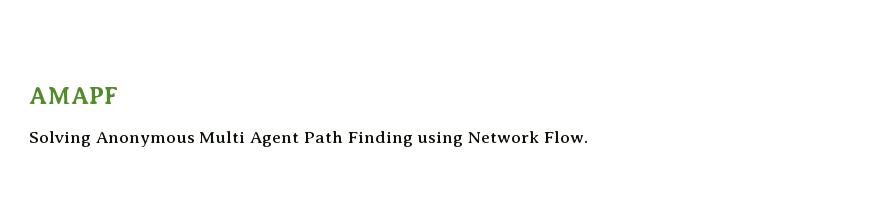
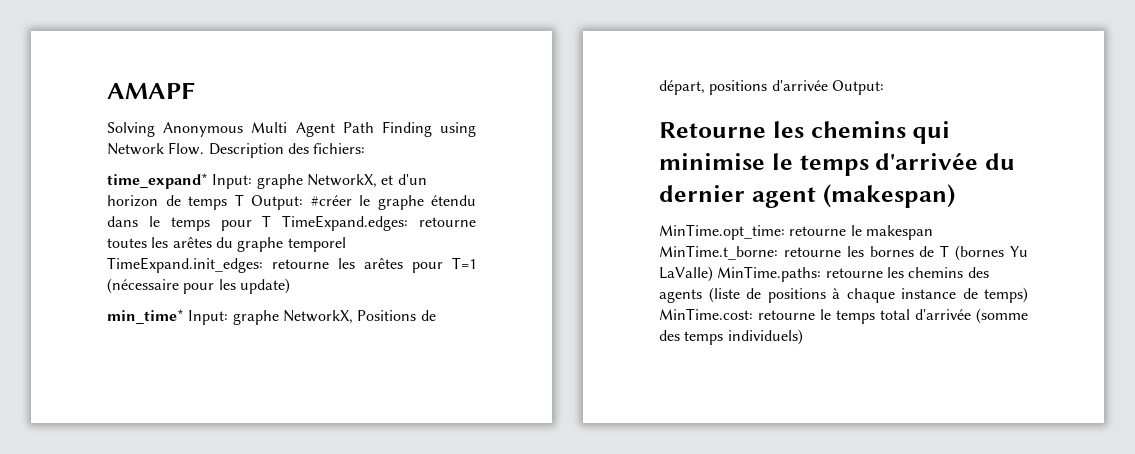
(588, 137) none -> [208,143,366,158] [107,173,427,189] [107,194,476,210] [107,215,476,231] [107,237,346,252] [107,257,476,273] [107,278,290,294] [107,309,436,325] [659,80,884,95] [659,121,951,144] [659,153,1015,176] [659,184,955,208] [659,224,933,240] [659,245,1028,261] [659,266,989,282] [659,287,1028,303] [659,308,1028,324] [659,329,803,345] Description des fichiers: // time_expand* Input: graphe NetworkX, et d'un horizon de temps T Output: #créer le graphe étendu dans le temps pour T TimeExpand.edges: retourne toutes les arêtes du graphe temporel TimeExpand.init_edges: retourne les arêtes pour T=1 (nécessaire pour les update) // min_time* Input: graphe NetworkX, Positions de départ, positions d'arrivée Output: // Retourne les chemins qui minimise le temps d'arrivée du dernier agent (makespan) // MinTime.opt_time: retourne le makespan MinTime.t_borne: retourne les bornes de T (bornes Yu LaValle) MinTime.paths: retourne les chemins des agents (liste de positions à chaque instance de temps) MinTime.cost: retourne le temps total d'arrivée (somme des temps individuels)

